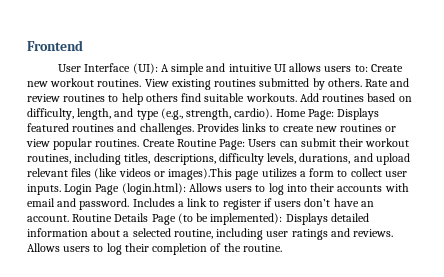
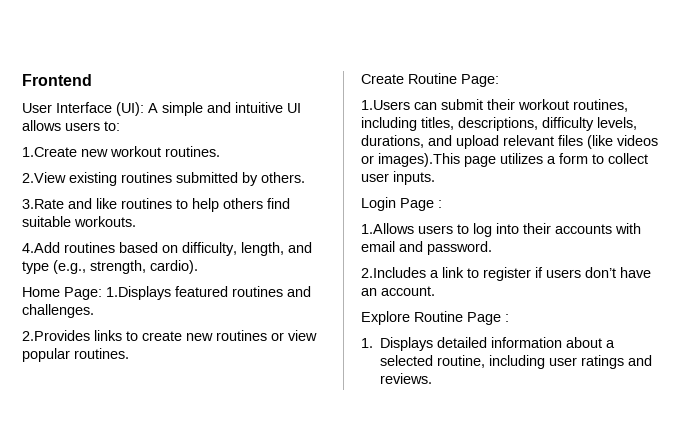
[370,64,403,72] Create -> [22,147,77,157] // 1.Create
[144,79,169,87] View -> [22,172,66,183] // 2.View
[365,78,410,87] [27,94,60,102] Rate and review -> [22,198,117,209] // 3.Rate and like
[299,93,319,102] Add -> [22,242,60,253] // 4.Add
(273, 113) none -> (198, 267) //
[337,108,380,120] Displays -> [106,286,171,300] 1.Displays
[196,123,239,132] Provides -> [22,330,90,341] // 2.Provides
(140, 143) none -> (129, 353) //
[248,139,277,147] Users -> [361,100,410,110] // 1.Users
(61, 189) none -> (435, 178) //
[121,183,222,195] (login.html): Allows -> [438,200,442,208] [361,223,414,234] : // 1.Allows
[132,198,175,207] Includes -> [361,267,426,278] // 2.Includes
[72,213,283,225] Routine Details Page (to be implemented): -> [361,311,509,325] [361,338,373,348] // Explore Routine Page : // 1.
[27,243,282,255] Allows users to log their completion of the routine. -> (433, 378) none

